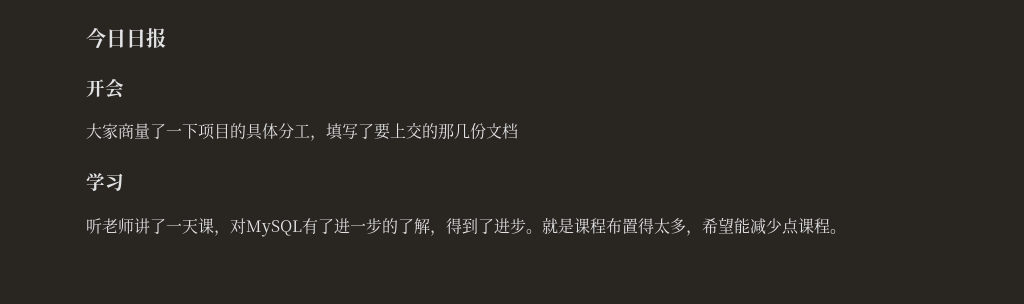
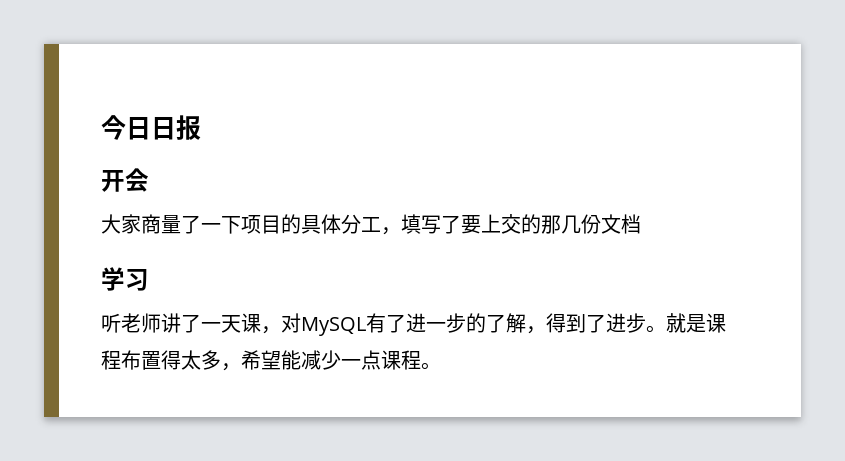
(782, 226) none -> [341,359,361,368] 一

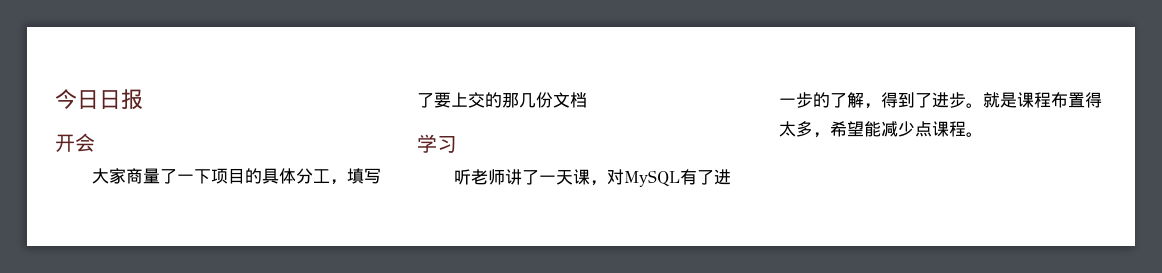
[341,359,361,368] 一 -> (915, 129) none

